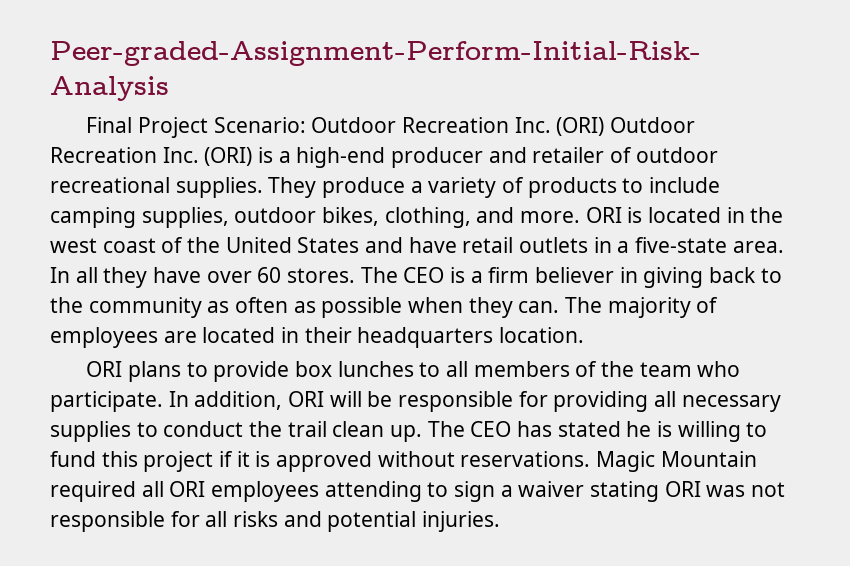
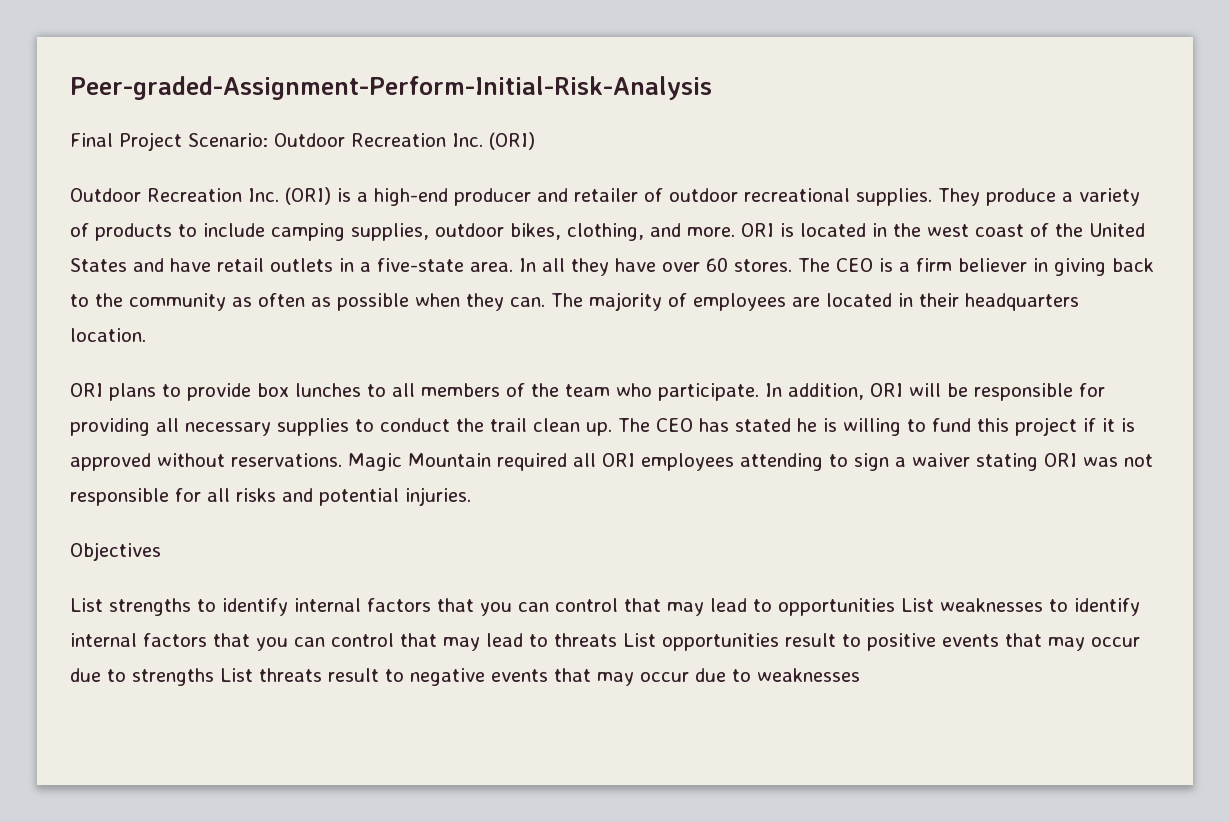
(605, 126) none -> (535, 141) //
(501, 521) none -> [70,542,161,561] [70,598,1140,616] [70,633,1140,651] [70,668,860,686] // Objectives // List strengths to identify internal factors that you can control that may lead to opportunities List weaknesses to identify internal factors that you can control that may lead to threats List opportunities result to positive events that may occur due to strengths List threats result to negative events that may occur due to weaknesses

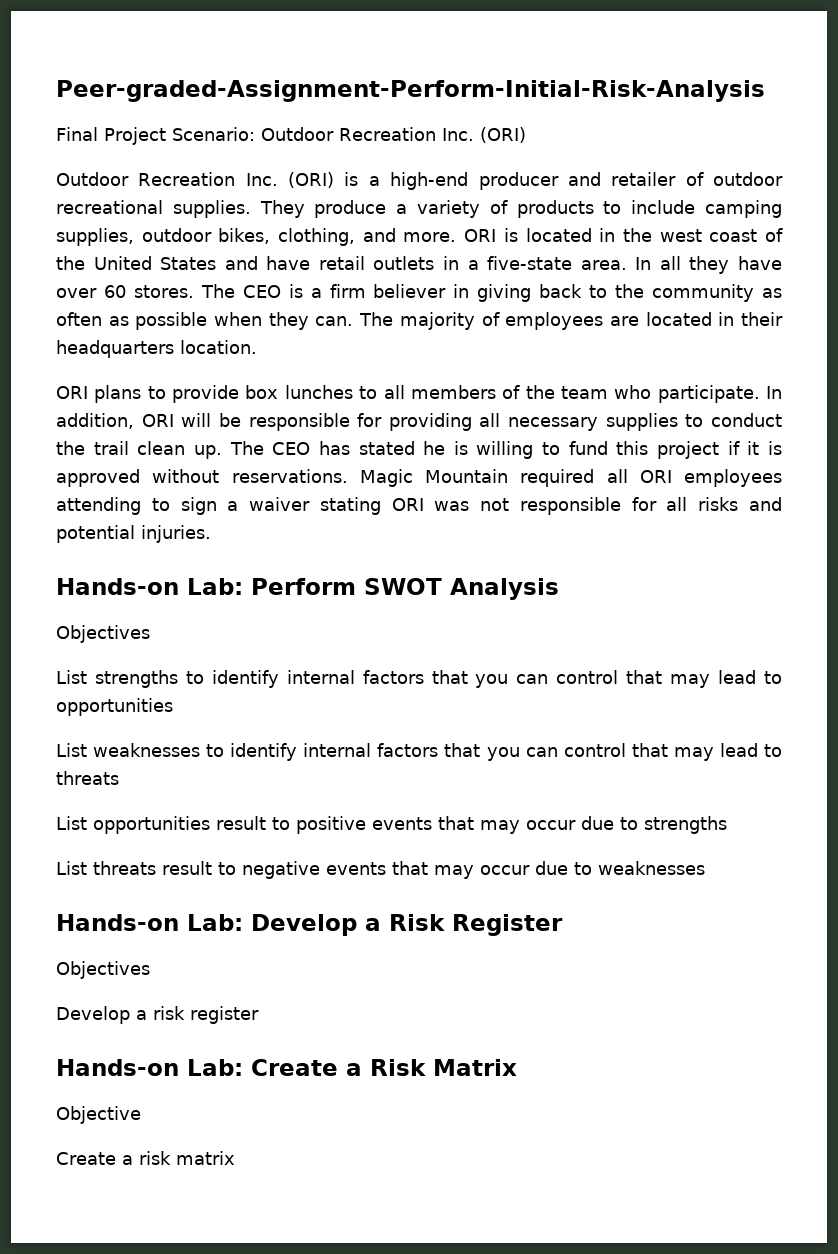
(471, 496) none -> [56,578,559,600] // Hands-on Lab: Perform SWOT Analysis
(895, 607) none -> (173, 707) //
(617, 640) none -> (119, 778) //
(214, 677) none -> (727, 825) //
(860, 675) none -> [56,914,563,936] [56,961,150,979] [56,1006,259,1024] [56,1059,517,1076] [56,1106,141,1124] [56,1151,235,1165] // Hands-on Lab: Develop a Risk Register // Objectives // Develop a risk register // Hands-on Lab: Create a Risk Matrix // Objective // Create a risk matrix

